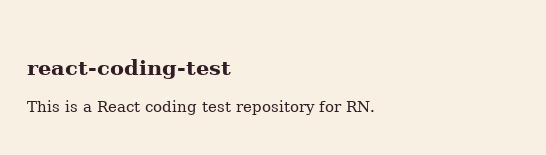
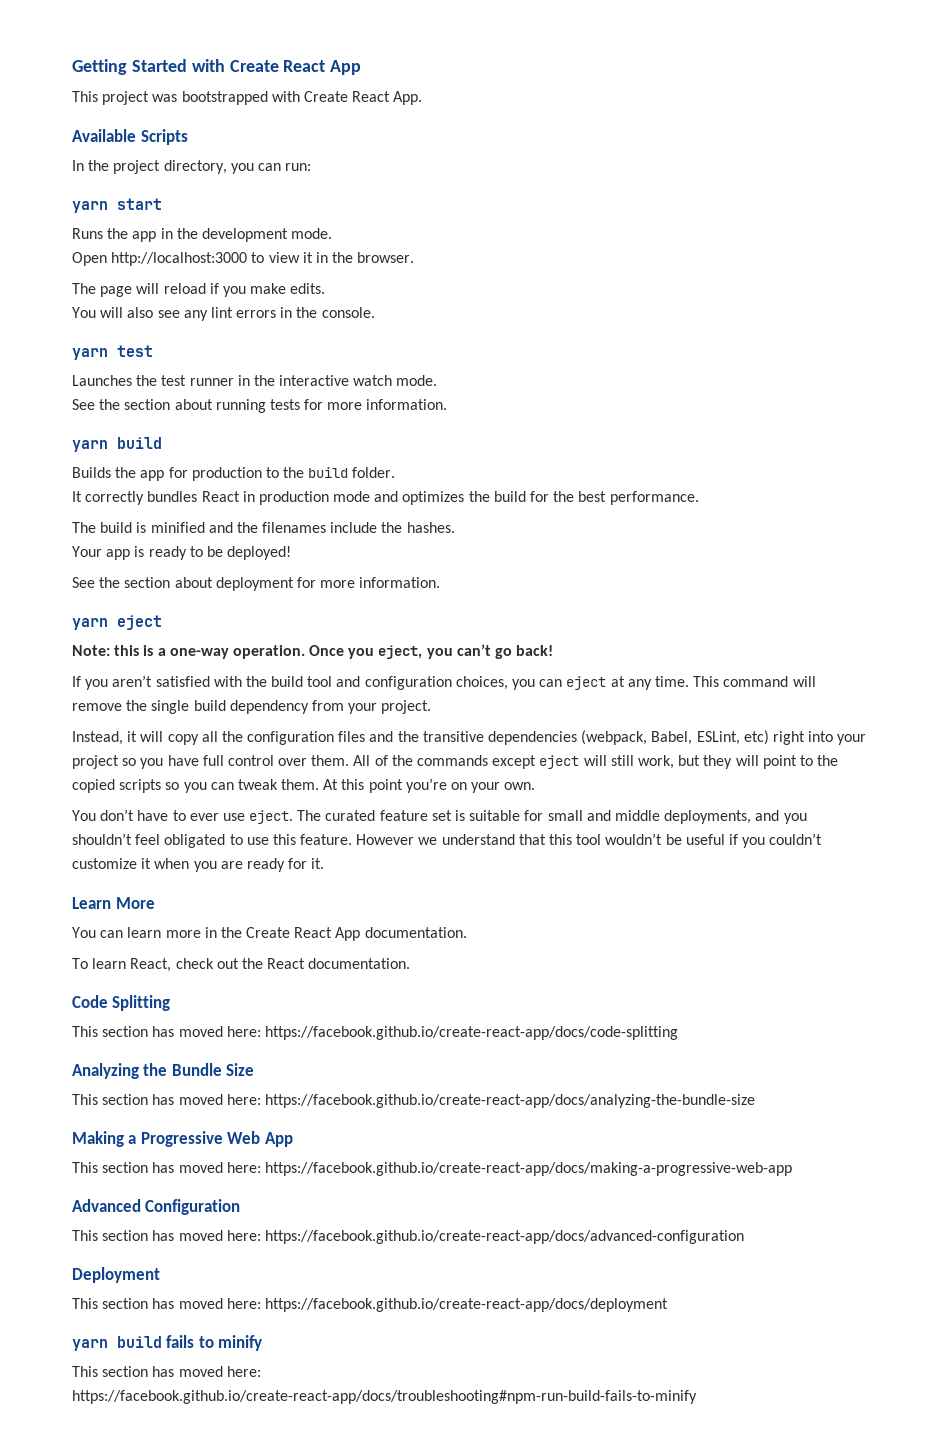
[27,59,231,79] [27,100,375,115] react-coding-test // This is a React coding test repository for RN. -> [72,59,362,75] [72,91,423,105] [72,129,188,145] [72,160,312,174] [72,198,162,213] [72,228,333,242] [72,252,415,266] [72,283,326,297] [72,307,375,321] [72,345,153,360] [72,375,438,386] [72,399,448,413] [72,437,162,452] [72,467,396,481] [72,491,699,505] [72,522,455,533] [72,546,292,560] [72,577,441,591] [72,615,162,630] [72,644,554,659] [72,675,816,690] [72,700,432,714] [72,730,867,745] [72,755,839,769] [72,778,536,793] [72,809,807,824] [72,833,823,848] [72,858,325,872] [72,897,155,909] [72,927,467,941] [72,958,411,972] [72,995,171,1011] [72,1026,678,1040] [72,1063,255,1079] [72,1094,755,1108] [72,1131,293,1147] [72,1162,792,1176] [72,1199,241,1215] [72,1230,744,1244] [72,1267,160,1283] [72,1298,668,1312] [72,1335,263,1351] [72,1366,261,1377] [72,1390,697,1404] Getting Started with Create React App // This project was bootstrapped with Create React App. // Available Scripts // In the project directory, you can run: // yarn start // Runs the app in the development mode. // Open http://localhost:3000 to view it in the browser. // The page will reload if you make edits. // You will also see any lint errors in the console. // yarn test // Launches the test runner in the interactive watch mode. // See the section about running tests for more information. // yarn build // Builds the app for production to the build folder. // It correctly bundles React in production mode and optimizes the build for the best performance. // The build is minified and the filenames include the hashes. // Your app is ready to be deployed! // See the section about deployment for more information. // yarn eject // Note: this is a one-way operation. Once you eject, you can’t go back! // If you aren’t satisfied with the build tool and configuration choices, you can eject at any time. This command will remove the single build dependency from your project. // Instead, it will copy all the configuration files and the transitive dependencies (webpack, Babel, ESLint, etc) right into your project so you have full control over them. All of the commands except eject will still work, but they will point to the copied scripts so you can tweak them. At this point you’re on your own. // You don’t have to ever use eject. The curated feature set is suitable for small and middle deployments, and you shouldn’t feel obligated to use this feature. However we understand that this tool wouldn’t be useful if you couldn’t customize it when you are ready for it. // Learn More // You can learn more in the Create React App documentation. // To learn React, check out the React documentation. // Code Splitting // This section has moved here: https://facebook.github.io/create-react-app/docs/code-splitting // Analyzing the Bundle Size // This section has moved here: https://facebook.github.io/create-react-app/docs/analyzing-the-bundle-size // Making a Progressive Web App // This section has moved here: https://facebook.github.io/create-react-app/docs/making-a-progressive-web-app // Advanced Configuration // This section has moved here: https://facebook.github.io/create-react-app/docs/advanced-configuration // Deployment // This section has moved here: https://facebook.github.io/create-react-app/docs/deployment // yarn build fails to minify // This section has moved here: https://facebook.github.io/create-react-app/docs/troubleshooting#npm-run-build-fails-to-minify

